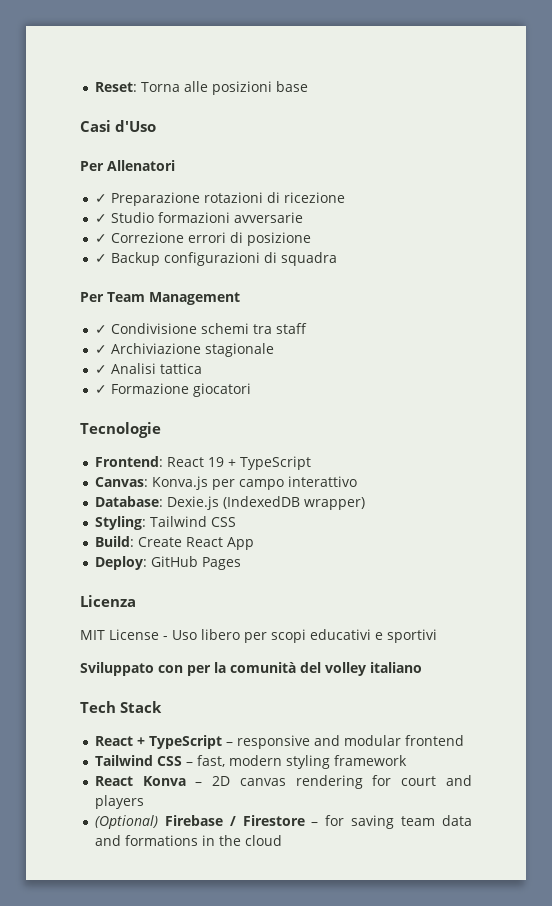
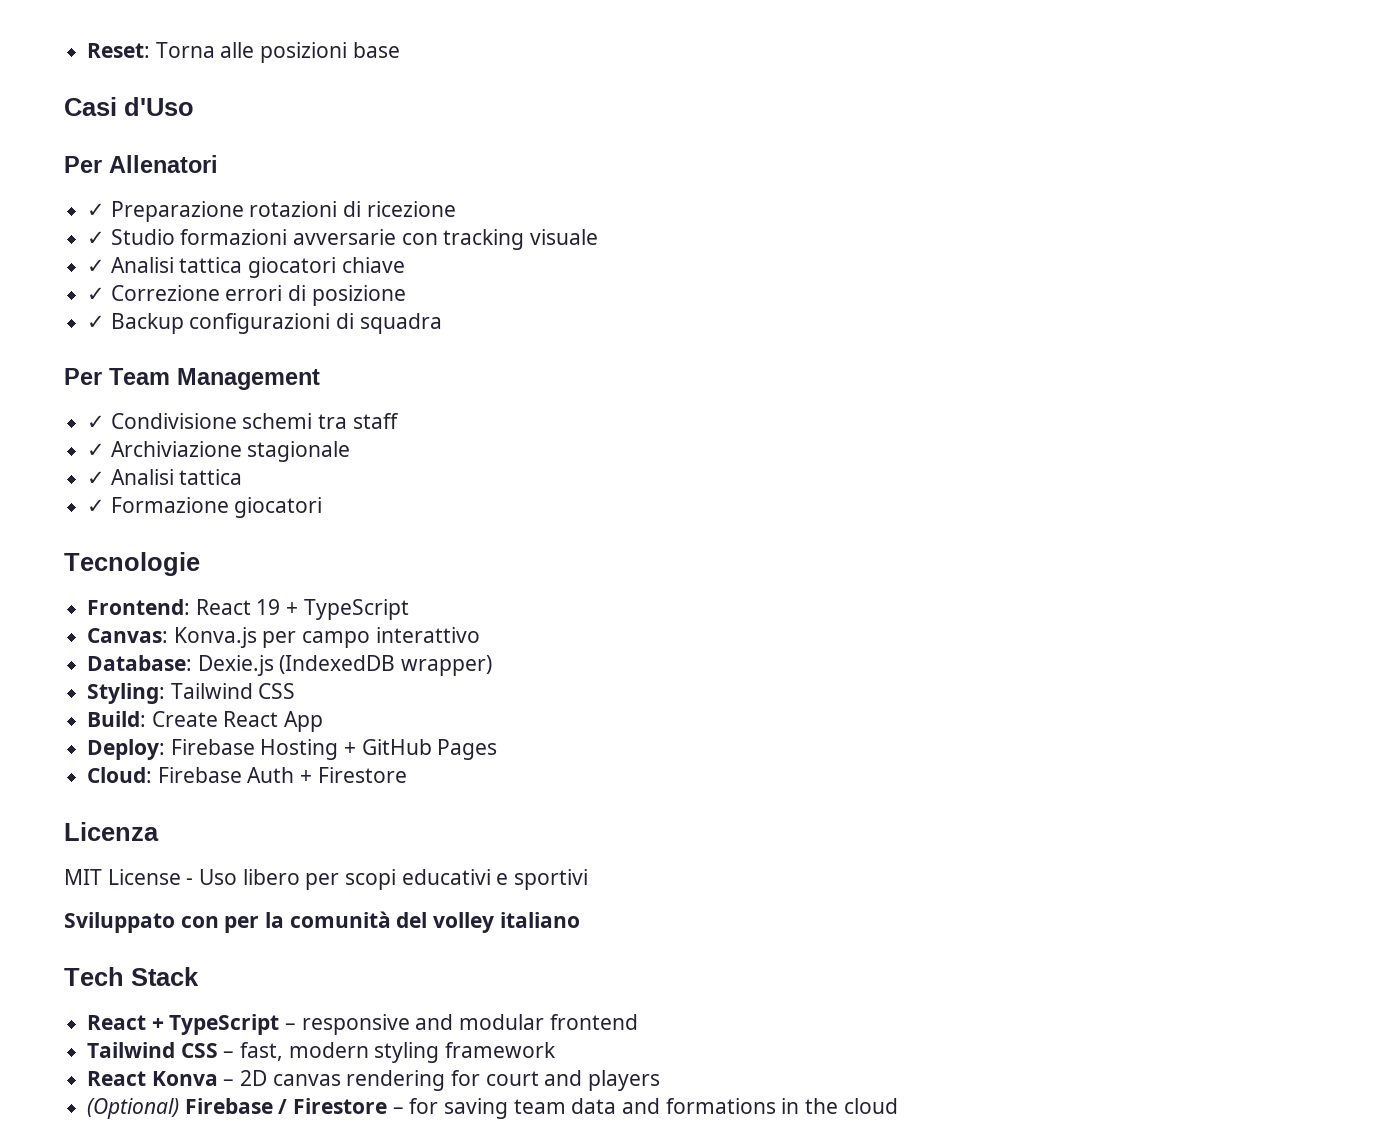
(303, 217) none -> [401,229,599,250] [87,257,405,278] con tracking visuale // ✓ Analisi tattica giocatori chiave
(147, 563) none -> [170,739,357,760] Firebase Hosting +
(241, 563) none -> [87,767,407,783] // Cloud: Firebase Auth + Firestore

